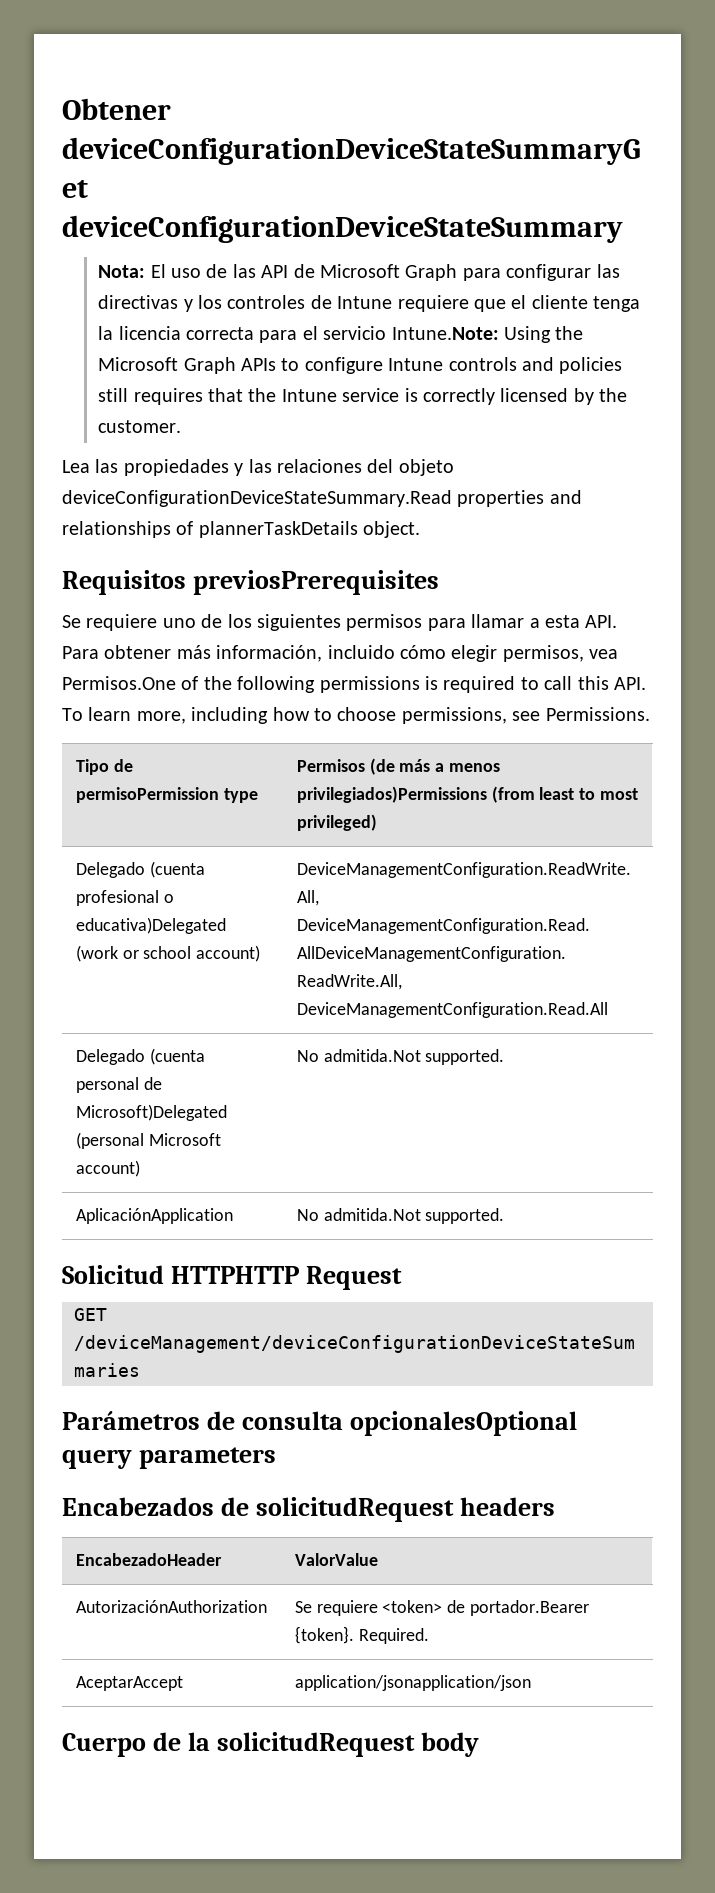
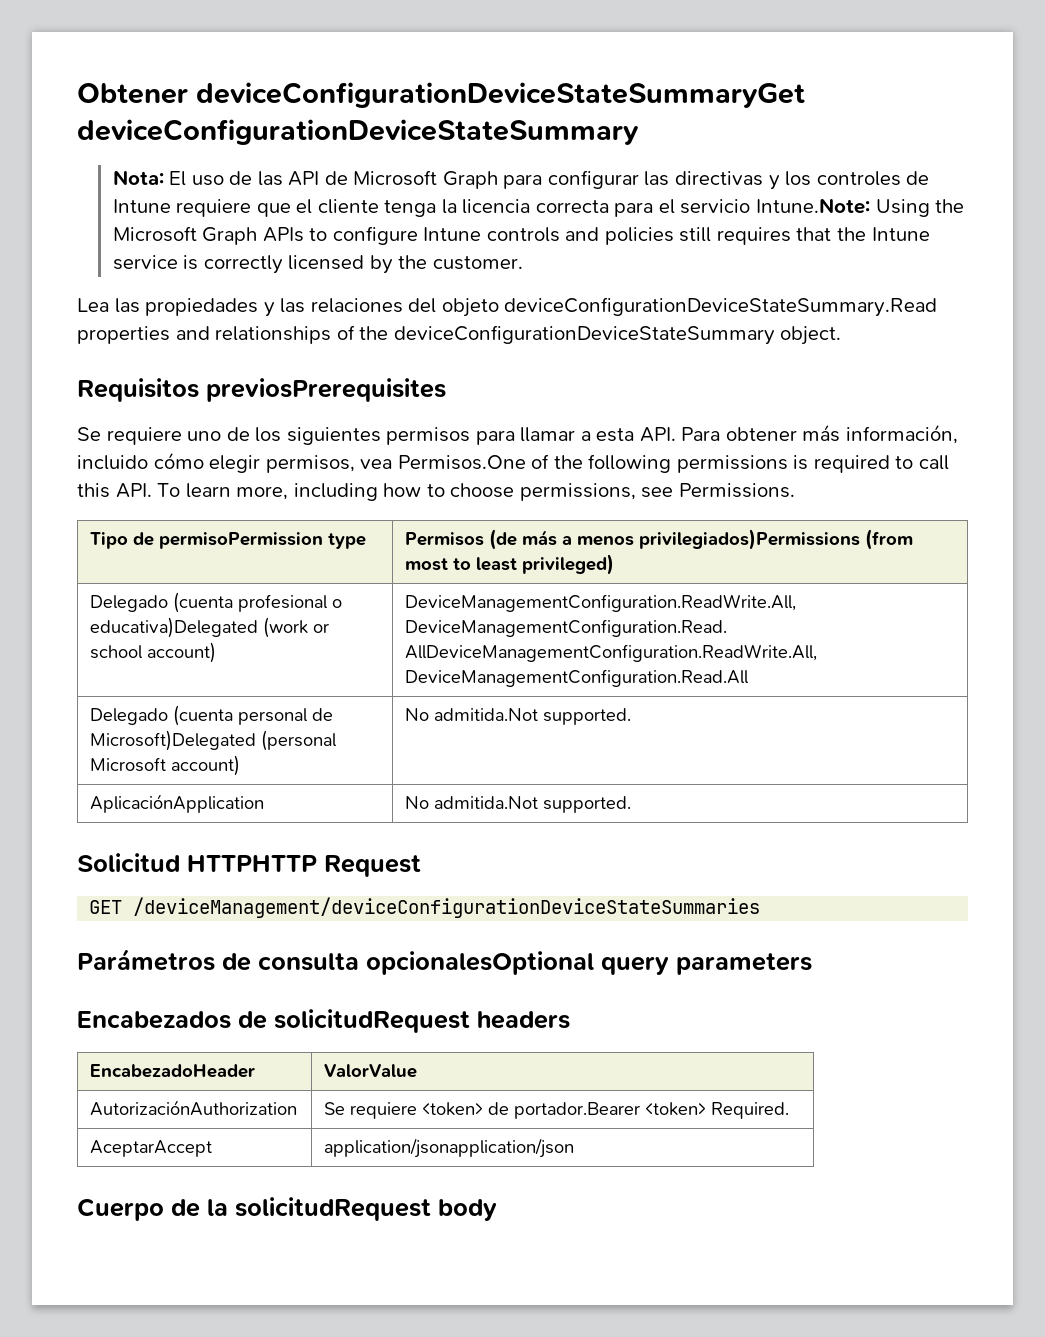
[198,521,358,538] plannerTaskDetails -> [359,325,775,345] the deviceConfigurationDeviceStateSummary
[539,787,639,800] least to most -> [405,557,518,571] most to least
[294,1626,354,1644] {token}. -> [645,1102,707,1116] <token>

